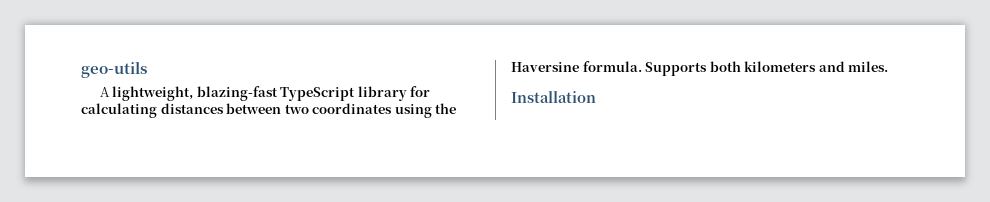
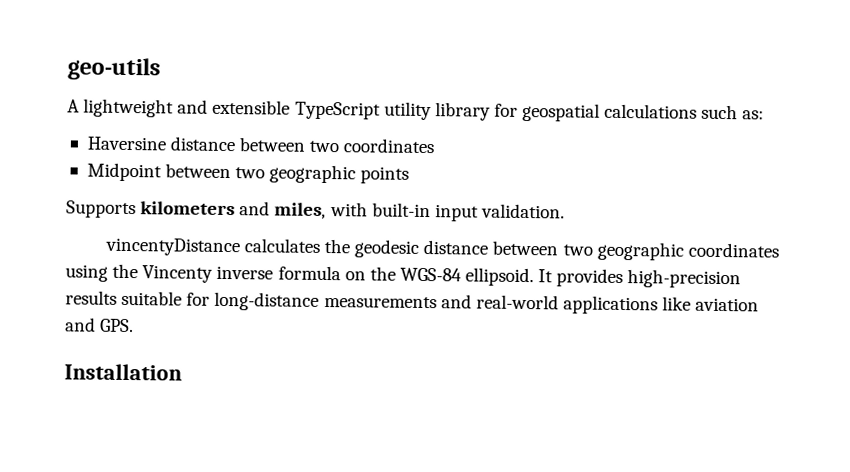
[112,86,431,101] [81,103,457,118] [511,61,889,76] lightweight, blazing-fast TypeScript library for calculating distances between two coordinates using the Haversine formula. Supports both kilometers and miles. -> [83,98,765,122] [86,136,435,154] [86,162,410,184] [66,200,565,222] [104,237,779,261] [65,263,742,289] [65,290,760,315] [65,317,135,333] lightweight and extensible TypeScript utility library for geospatial calculations such as: // Haversine distance between two coordinates // Midpoint between two geographic points // Supports kilometers and miles, with built-in input validation. // vincentyDistance calculates the geodesic distance between two geographic coordinates using the Vincenty inverse formula on the WGS-84 ellipsoid. It provides high-precision results suitable for long-distance measurements and real-world applications like aviation and GPS.

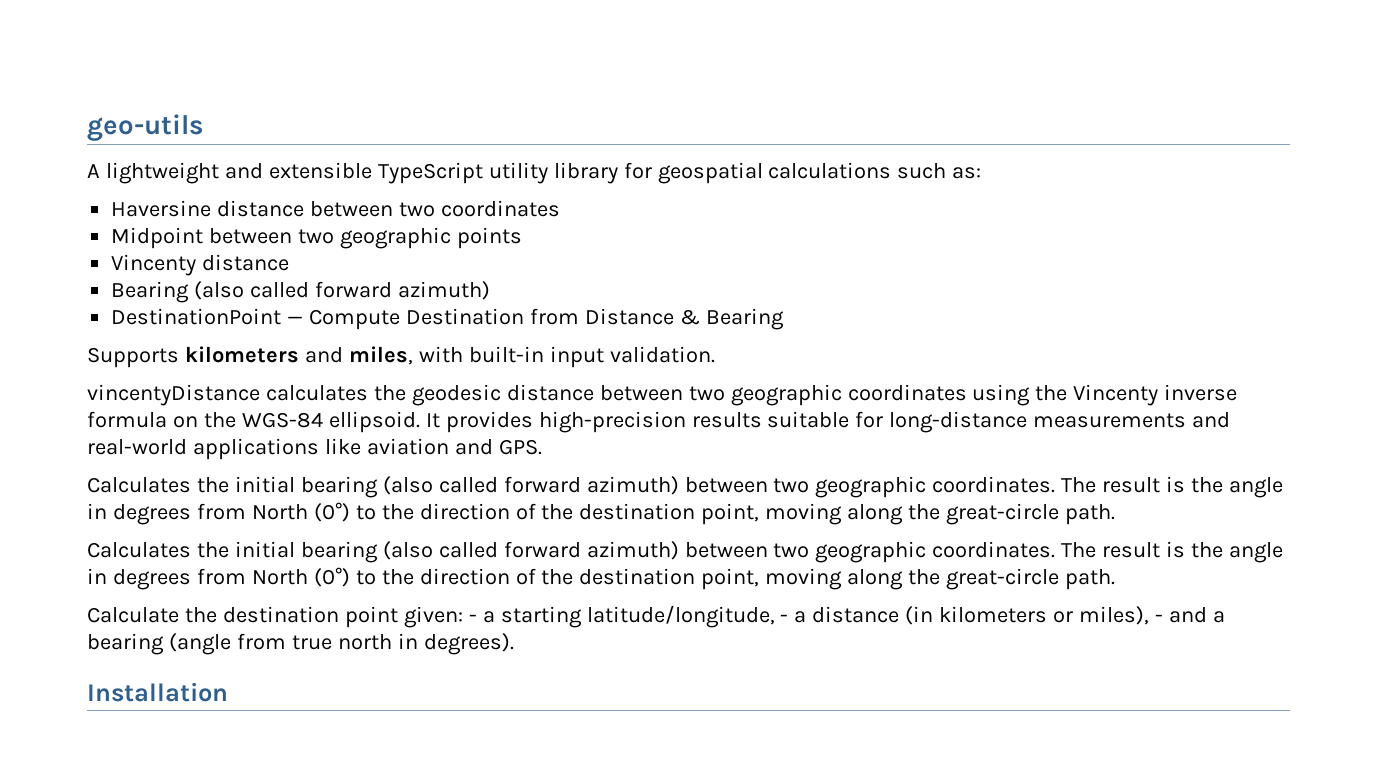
(410, 175) none -> [111,254,290,276] [111,281,490,303] [111,308,784,330] // Vincenty distance // Bearing (also called forward azimuth) // DestinationPoint — Compute Destination from Distance & Bearing
(135, 325) none -> [87,476,1284,498] [87,502,1116,525] [87,541,1284,563] [87,567,1116,590] [87,605,1225,628] [87,633,514,655] // Calculates the initial bearing (also called forward azimuth) between two geographic coordinates. The result is the angle in degrees from North (0°) to the direction of the destination point, moving along the great-circle path. // Calculates the initial bearing (also called forward azimuth) between two geographic coordinates. The result is the angle in degrees from North (0°) to the direction of the destination point, moving along the great-circle path. // Calculate the destination point given: - a starting latitude/longitude, - a distance (in kilometers or miles), - and a bearing (angle from true north in degrees).

